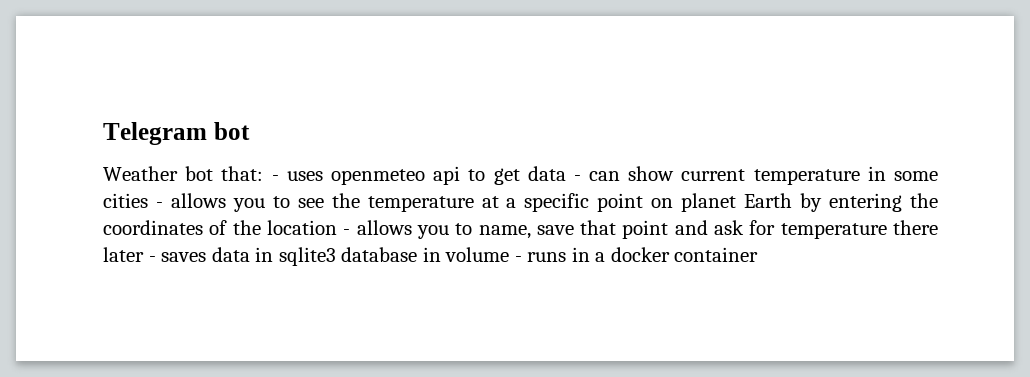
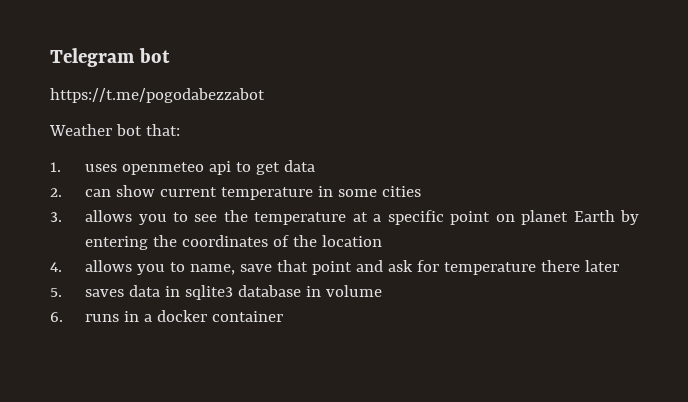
(250, 131) none -> [50,88,265,103] // https://t.me/pogodabezzabot
[271,175,279,181] - -> [50,162,61,172] // 1.
[573,175,581,181] - -> [50,188,62,197] // 2.
[155,202,163,208] - -> [50,212,62,222] // 3.
[343,229,351,235] - -> [50,262,62,272] // 4.
[148,256,156,262] - -> [50,288,62,297] // 5.
[514,256,522,262] - -> [50,312,63,322] // 6.

